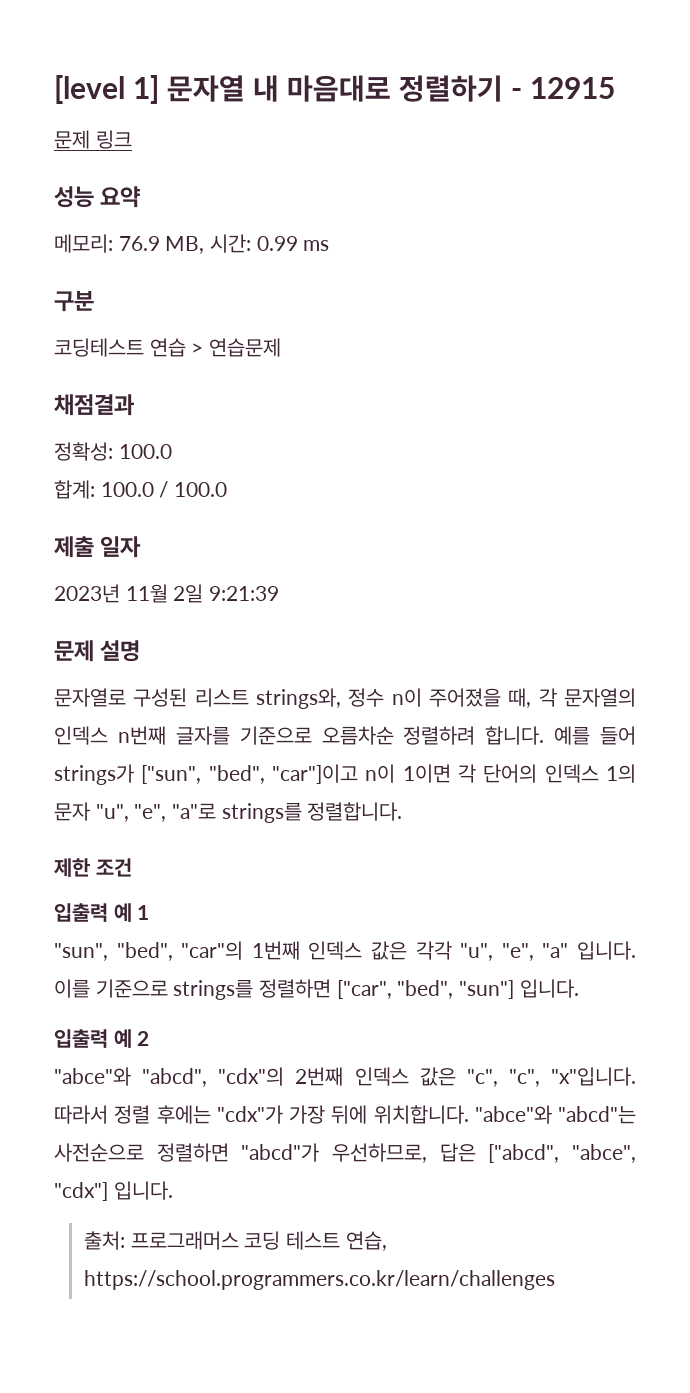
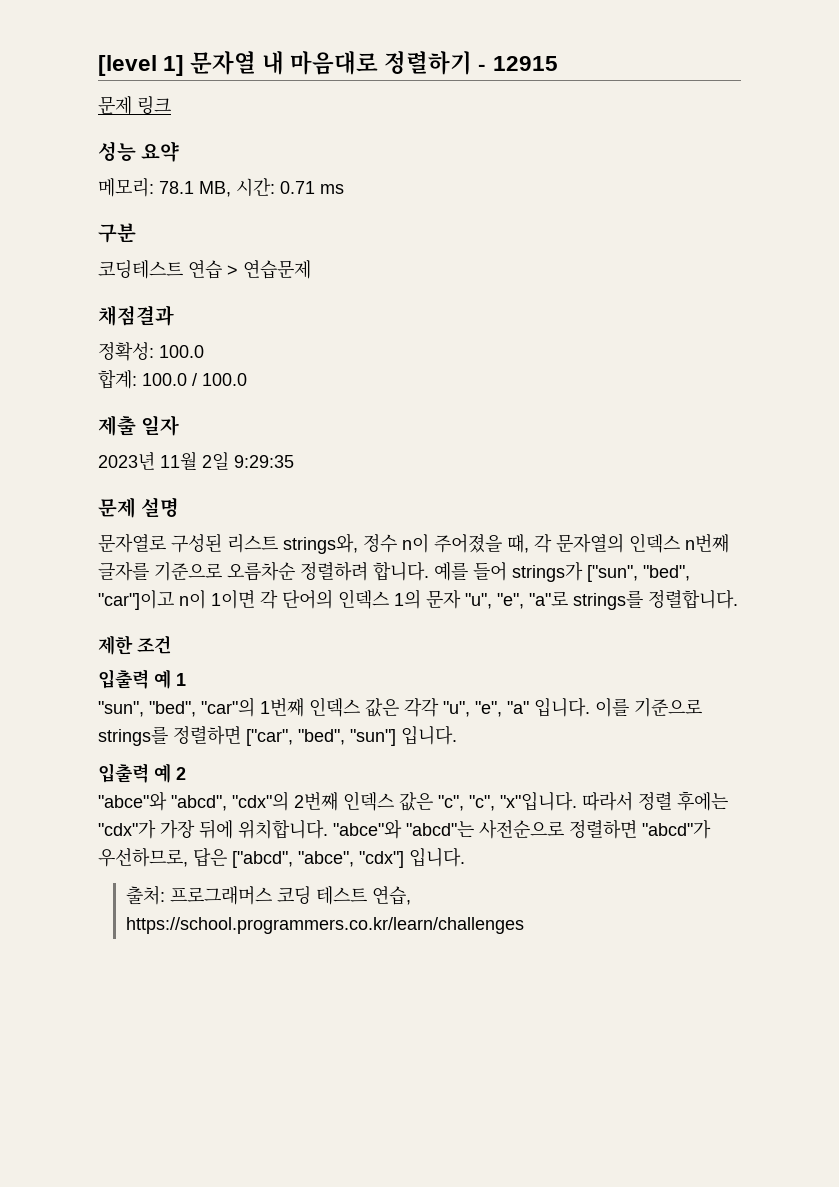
[118,236,160,251] 76.9 -> [159,181,194,194] 78.1
[256,236,298,251] 0.99 -> [280,181,315,194] 0.71
[209,586,280,601] 9:21:39 -> [234,455,294,468] 9:29:35

